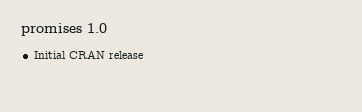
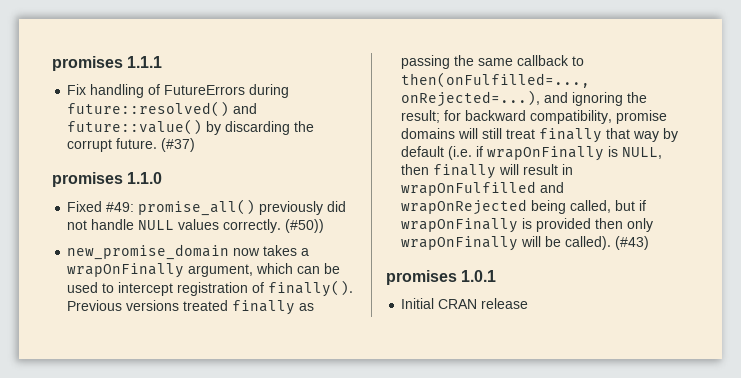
[21,23,107,36] promises 1.0 -> [52,56,163,71] [67,84,290,98] [67,101,258,117] [67,119,315,135] [67,138,196,152] [52,172,163,187] [67,199,347,216] [67,219,325,233] [67,244,310,260] [67,263,341,278] [67,280,354,297] [67,300,315,315] [401,55,585,69] [401,72,591,88] [401,90,648,107] [401,110,668,124] [401,128,679,143] [401,146,663,161] [401,164,574,179] [401,181,565,196] [401,199,647,215] [401,218,654,233] [401,236,650,251] [386,270,497,285] promises 1.1.1 // Fix handling of FutureErrors during future::resolved() and future::value() by discarding the corrupt future. (#37) // promises 1.1.0 // Fixed #49: promise_all() previously did not handle NULL values correctly. (#50)) // new_promise_domain now takes a wrapOnFinally argument, which can be used to intercept registration of finally(). Previous versions treated finally as passing the same callback to then(onFulfilled=..., onRejected=...), and ignoring the result; for backward compatibility, promise domains will still treat finally that way by default (i.e. if wrapOnFinally is NULL, then finally will result in wrapOnFulfilled and wrapOnRejected being called, but if wrapOnFinally is provided then only wrapOnFinally will be called). (#43) // promises 1.0.1

